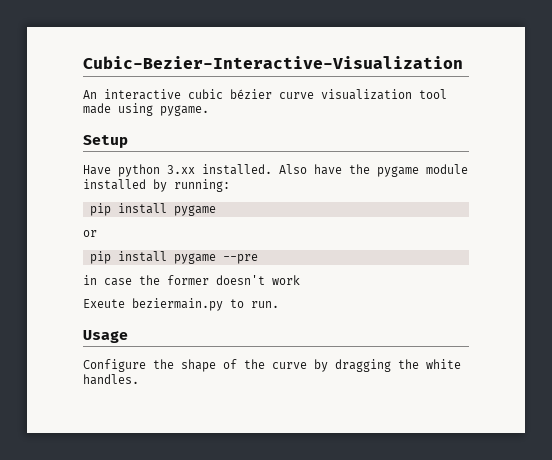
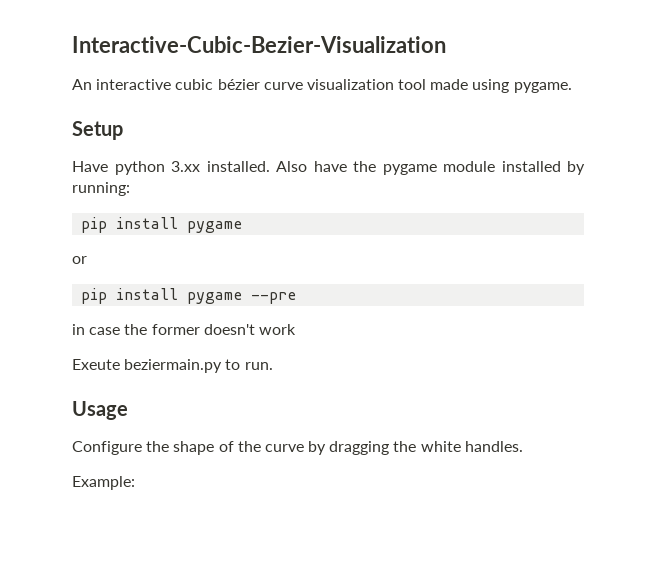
[83,56,463,69] Cubic-Bezier-Interactive-Visualization -> [72,36,446,53] Interactive-Cubic-Bezier-Visualization
(139, 379) none -> [72,476,135,490] // Example:

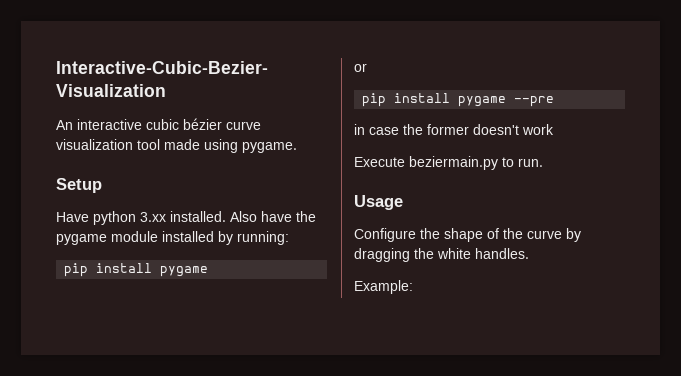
[72,359,120,370] Exeute -> [354,157,405,167] Execute

